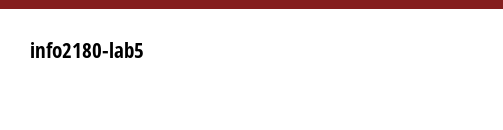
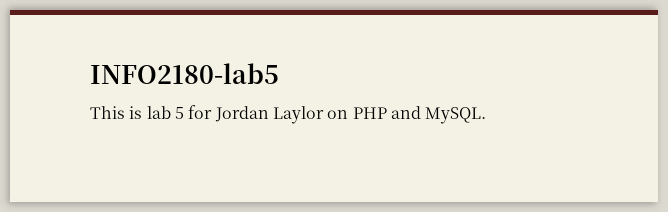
[30,42,144,58] info2180-lab5 -> [90,63,279,84] [90,105,487,124] INFO2180-lab5 // This is lab 5 for Jordan Laylor on PHP and MySQL.

